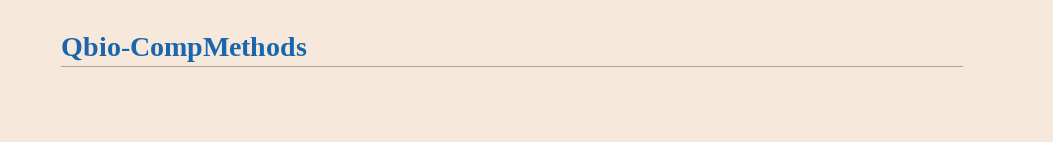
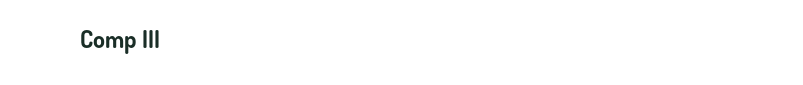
[61,37,307,62] Qbio-CompMethods -> [80,30,161,54] Comp III

